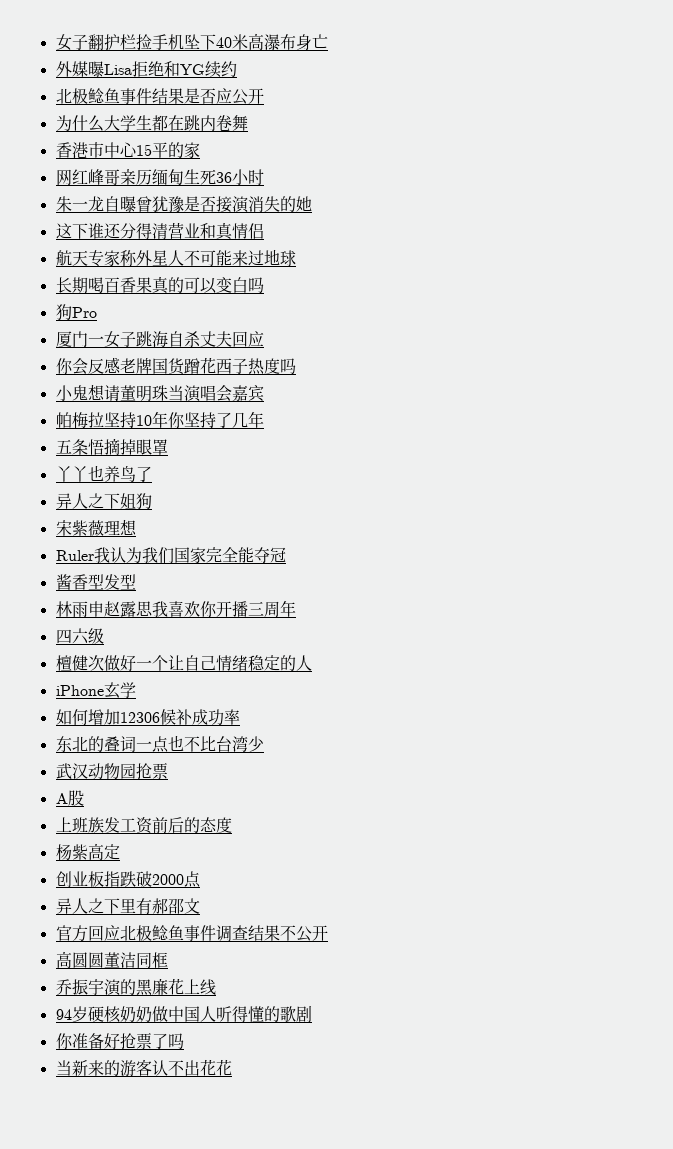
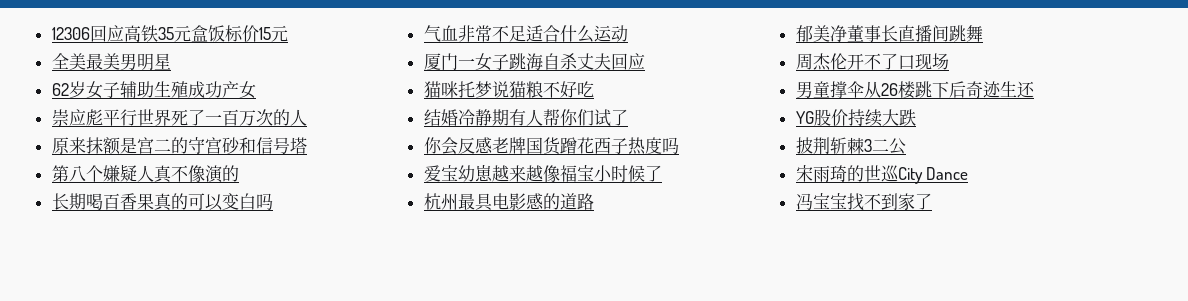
[55,33,328,51] [55,61,237,78] [55,88,264,105] [55,115,248,132] [55,142,200,159] [55,169,264,186] [55,196,312,213] [55,222,264,240] [55,249,296,267] 女子翻护栏捡手机坠下40米高瀑布身亡 // 外媒曝Lisa拒绝和YG续约 // 北极鲶鱼事件结果是否应公开 // 为什么大学生都在跳内卷舞 // 香港市中心15平的家 // 网红峰哥亲历缅甸生死36小时 // 朱一龙自曝曾犹豫是否接演消失的她 // 这下谁还分得清营业和真情侣 // 航天专家称外星人不可能来过地球 -> [51,25,288,42] [51,53,171,71] [51,81,256,99] [51,109,307,126] [51,137,307,155] [51,164,239,183] 12306回应高铁35元盒饭标价15元 // 全美最美男明星 // 62岁女子辅助生殖成功产女 // 崇应彪平行世界死了一百万次的人 // 原来抹额是宫二的守宫砂和信号塔 // 第八个嫌疑人真不像演的
[55,304,97,320] 狗Pro -> [423,25,628,43] 气血非常不足适合什么运动
(264, 339) none -> [423,81,594,98] [423,109,628,127] // 猫咪托梦说猫粮不好吃 // 结婚冷静期有人帮你们试了
[55,384,264,402] [55,411,264,429] [55,438,168,455] [55,465,152,482] [55,493,152,509] [55,519,137,536] [55,547,286,564] [55,574,136,590] [55,600,296,618] [55,628,104,644] [55,655,312,671] [55,682,136,699] [55,709,240,726] [55,735,264,753] [55,763,168,780] [55,790,84,806] [55,817,232,834] [55,843,120,861] [55,871,201,888] [55,898,200,914] [55,925,328,942] [55,951,168,968] [55,978,216,996] [55,1005,312,1023] [55,1033,184,1049] [55,1059,232,1077] 小鬼想请董明珠当演唱会嘉宾 // 帕梅拉坚持10年你坚持了几年 // 五条悟摘掉眼罩 // 丫丫也养鸟了 // 异人之下姐狗 // 宋紫薇理想 // Ruler我认为我们国家完全能夺冠 // 酱香型发型 // 林雨申赵露思我喜欢你开播三周年 // 四六级 // 檀健次做好一个让自己情绪稳定的人 // iPhone玄学 // 如何增加12306候补成功率 // 东北的叠词一点也不比台湾少 // 武汉动物园抢票 // A股 // 上班族发工资前后的态度 // 杨紫高定 // 创业板指跌破2000点 // 异人之下里有郝邵文 // 官方回应北极鲶鱼事件调查结果不公开 // 高圆圆董洁同框 // 乔振宇演的黑廉花上线 // 94岁硬核奶奶做中国人听得懂的歌剧 // 你准备好抢票了吗 // 当新来的游客认不出花花 -> [423,164,662,183] [423,193,594,211] [795,25,983,42] [795,53,949,71] [795,81,1035,99] [795,109,916,127] [795,137,906,155] [795,165,969,184] [795,193,932,211] 爱宝幼崽越来越像福宝小时候了 // 杭州最具电影感的道路 // 郁美净董事长直播间跳舞 // 周杰伦开不了口现场 // 男童撑伞从26楼跳下后奇迹生还 // YG股价持续大跌 // 披荆斩棘3二公 // 宋雨琦的世巡City Dance // 冯宝宝找不到家了

